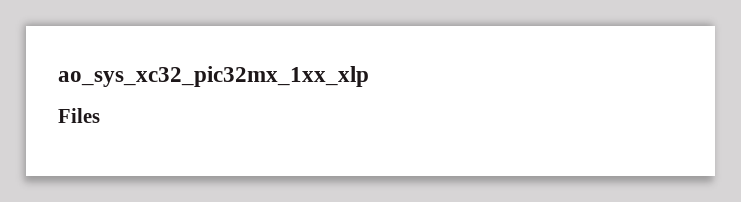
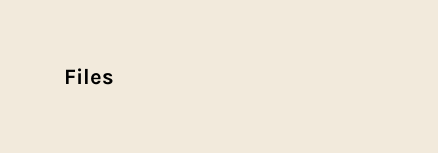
[58,66,369,87] ao_sys_xc32_pic32mx_1xx_xlp // -> (64, 76) none

